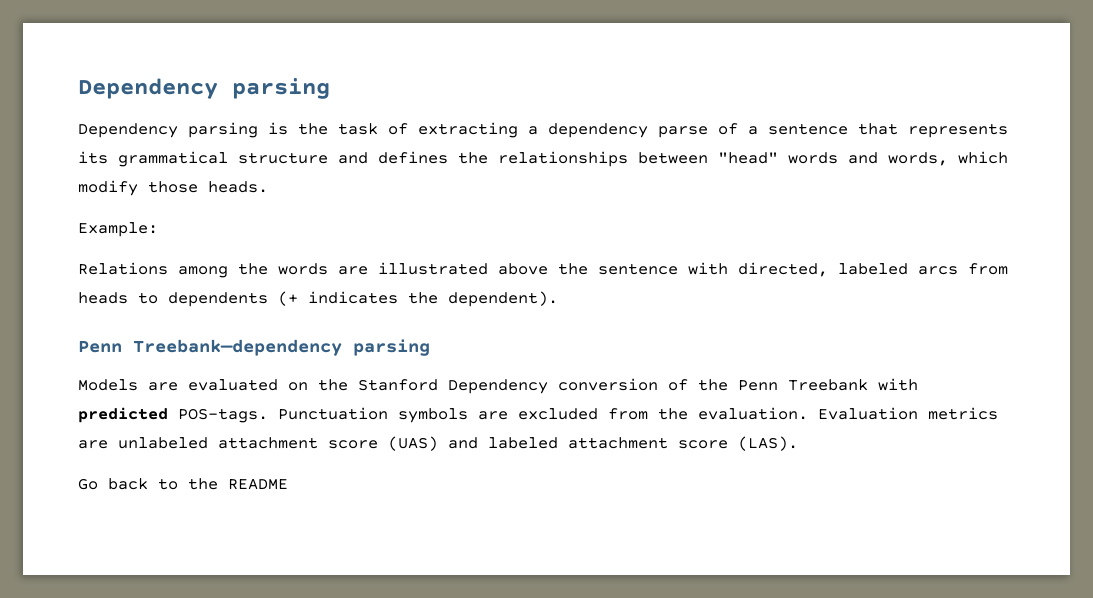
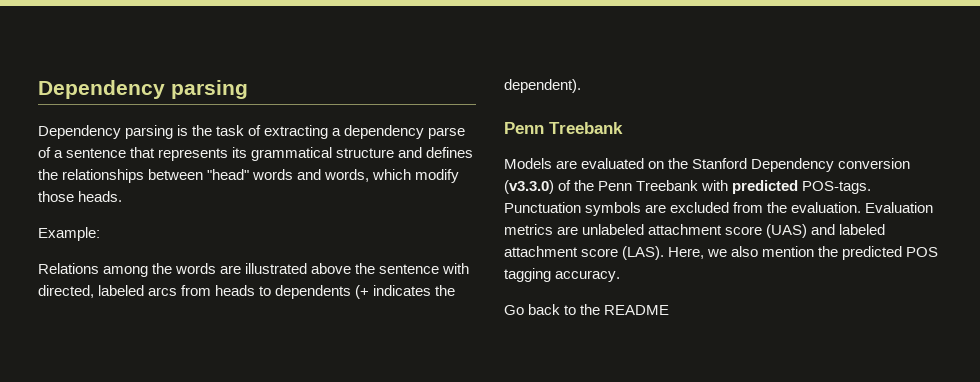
[133,339,430,356] Treebank—dependency parsing -> [549,122,623,134] Treebank
(658, 384) none -> [504,180,554,194] (v3.3.0)
(798, 443) none -> [668,246,939,260] [504,268,621,282] Here, we also mention the predicted POS tagging accuracy.

